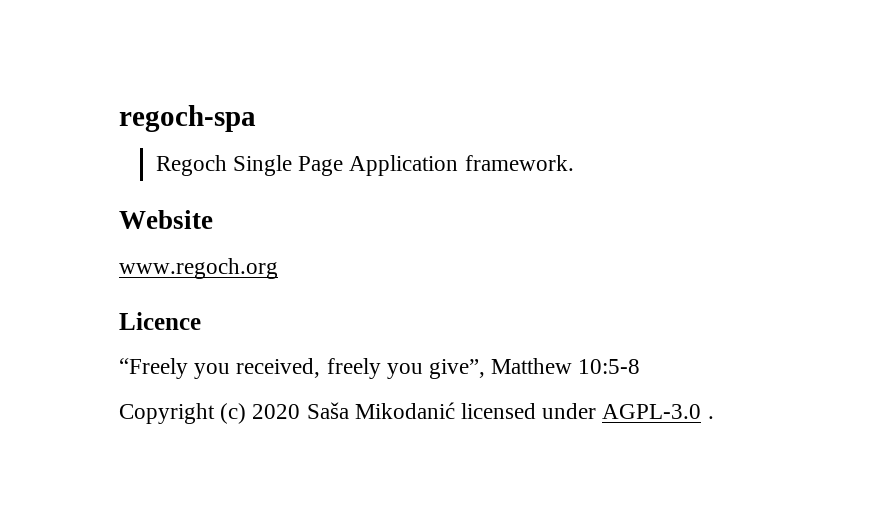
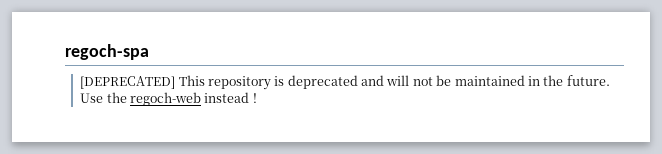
[155,155,574,176] [119,210,213,229] [119,258,278,279] [119,312,201,330] [119,358,641,379] [119,402,714,424] Regoch Single Page Application framework. // Website // www.regoch.org // Licence // “Freely you received, freely you give”, Matthew 10:5-8 // Copyright (c) 2020 Saša Mikodanić licensed under AGPL-3.0 . -> [80,75,610,90] [80,92,257,106] [DEPRECATED] This repository is deprecated and will not be maintained in the future. Use the regoch-web instead !

